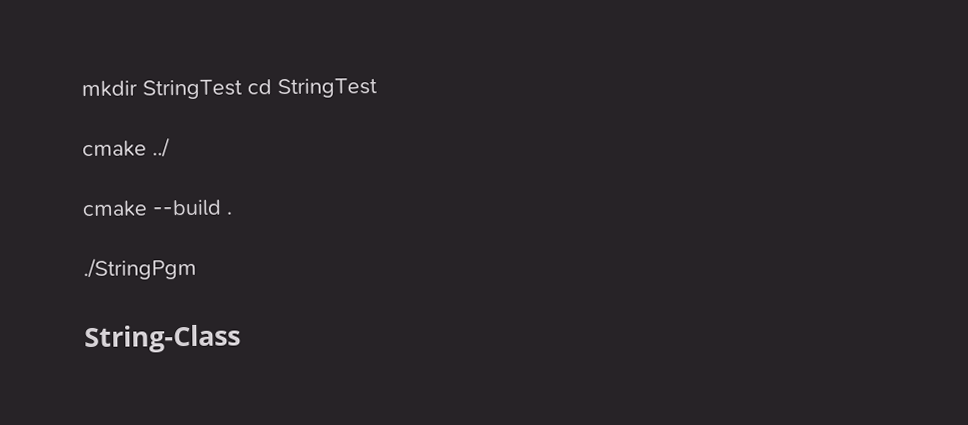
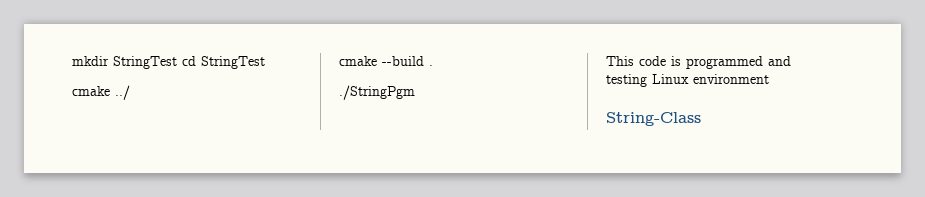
(197, 268) none -> [606,56,791,69] [606,74,769,87] // This code is programmed and testing Linux environment

